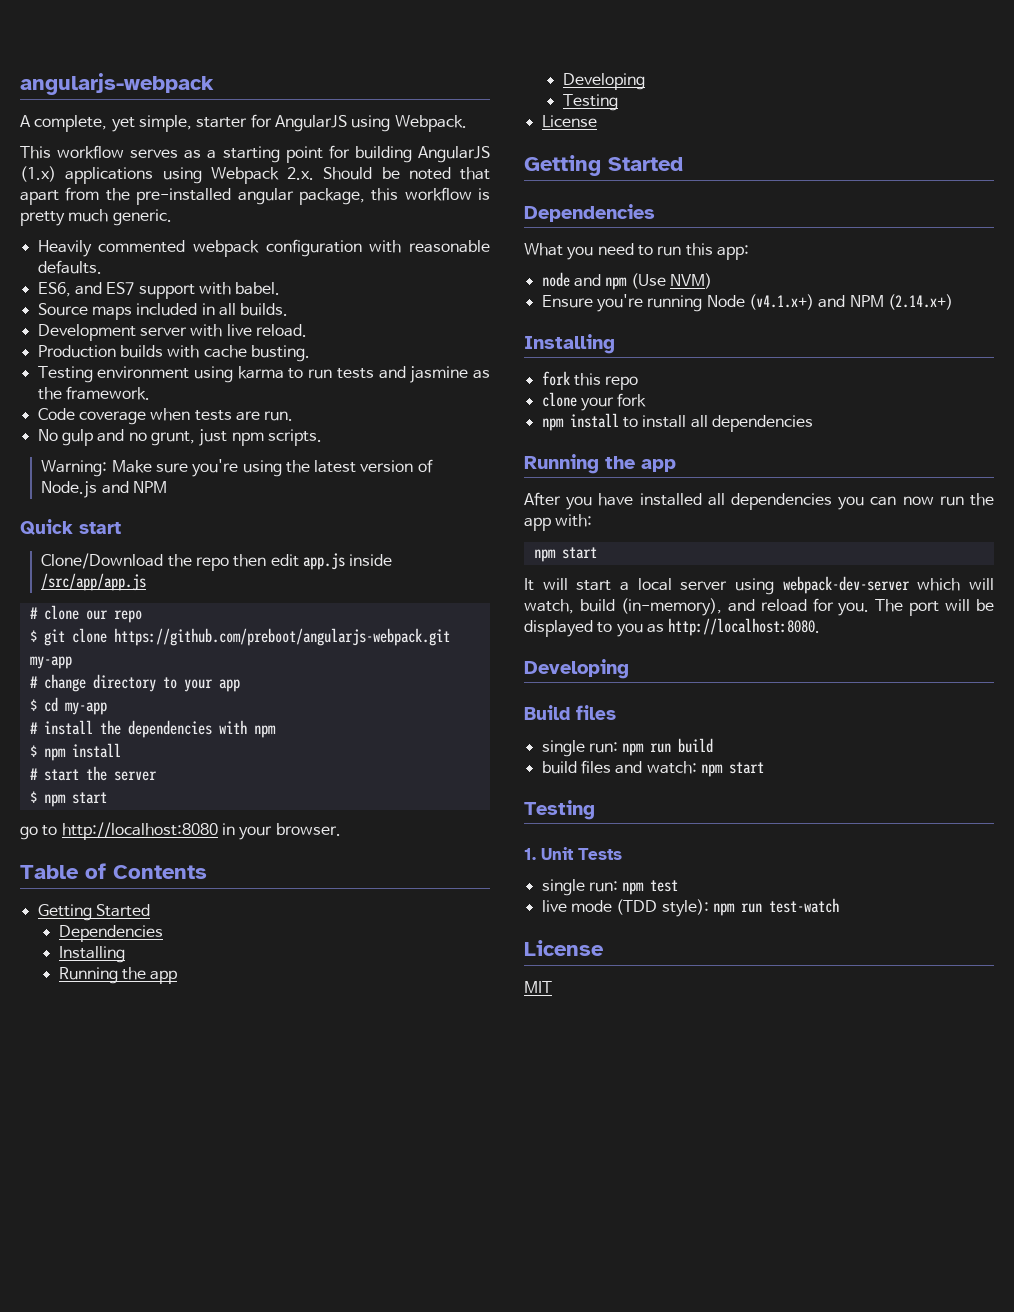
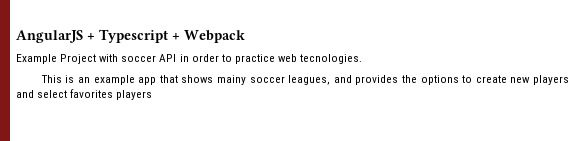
[20,73,214,95] [20,114,467,132] [20,145,490,163] [20,166,490,184] [20,187,490,205] [20,209,172,226] [37,239,490,257] [37,260,102,274] [37,282,281,299] [37,303,289,320] [37,324,307,341] [37,345,310,362] [37,366,490,383] [37,386,150,400] [37,408,294,425] [37,429,322,446] [41,459,433,477] [41,481,167,498] [20,519,121,535] [41,553,393,571] [41,573,147,591] [29,605,142,623] [29,628,450,646] [29,656,72,669] [29,674,240,692] [29,697,107,715] [29,720,276,738] [29,743,121,761] [29,766,157,781] [29,791,107,807] [20,822,341,840] [20,863,207,879] [37,904,150,921] [58,925,163,942] [58,946,125,963] [58,967,178,984] [562,73,645,90] [562,94,618,111] [541,115,597,128] [524,155,683,176] [524,204,655,222] [524,243,749,260] [541,272,712,290] [541,294,953,312] [524,334,615,354] [541,371,639,390] [541,392,647,411] [541,413,813,432] [524,454,676,474] [524,492,994,510] [524,514,593,531] [533,547,597,562] [524,576,994,595] [524,598,994,616] [524,618,821,637] [524,659,629,679] [524,705,616,720] [541,738,714,757] [541,760,764,777] [524,800,595,820] [524,847,622,860] [541,879,679,896] [541,898,839,917] [524,940,604,956] [524,981,552,993] angularjs-webpack // A complete, yet simple, starter for AngularJS using Webpack. // This workflow serves as a starting point for building AngularJS (1.x) applications using Webpack 2.x. Should be noted that apart from the pre-installed angular package, this workflow is pretty much generic. // Heavily commented webpack configuration with reasonable defaults. // ES6, and ES7 support with babel. // Source maps included in all builds. // Development server with live reload. // Production builds with cache busting. // Testing environment using karma to run tests and jasmine as the framework. // Code coverage when tests are run. // No gulp and no grunt, just npm scripts. // Warning: Make sure you're using the latest version of Node.js and NPM // Quick start // Clone/Download the repo then edit app.js inside /src/app/app.js // # clone our repo // $ git clone https://github.com/preboot/angularjs-webpack.git my-app // # change directory to your app // $ cd my-app // # install the dependencies with npm // $ npm install // # start the server // $ npm start // go to http://localhost:8080 in your browser. // Table of Contents // Getting Started // Dependencies // Installing // Running the app // Developing // Testing // License // Getting Started // Dependencies // What you need to run this app: // node and npm (Use NVM) // Ensure you're running Node (v4.1.x+) and NPM (2.14.x+) // Installing // fork this repo // clone your fork // npm install to install all dependencies // Running the app // After you have installed all dependencies you can now run the app with: // npm start // It will start a local server using webpack-dev-server which will watch, build (in-memory), and reload for you. The port will be displayed to you as http://localhost:8080. // Developing // Build files // single run: npm run build // build files and watch: npm start // Testing // 1. Unit Tests // single run: npm test // live mode (TDD style): npm run test-watch // License // MIT -> [16,29,245,43] [16,54,363,64] [40,75,569,85] [16,89,153,100] AngularJS + Typescript + Webpack // Example Project with soccer API in order to practice web tecnologies. // This is an example app that shows mainy soccer leagues, and provides the options to create new players and select favorites players

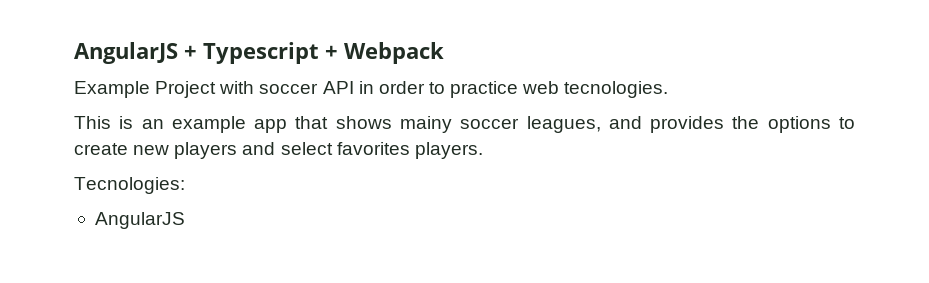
[116,90,153,100] players -> [414,142,483,159] [74,177,185,194] [94,212,185,229] players. // Tecnologies: // AngularJS

